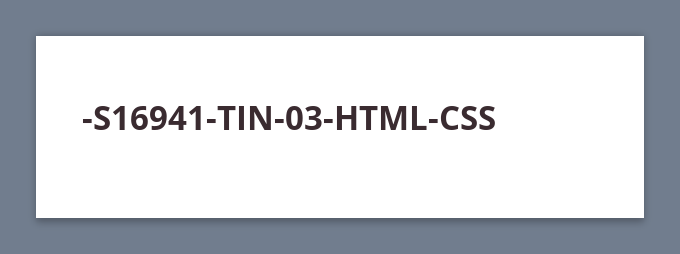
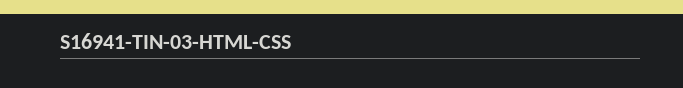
[82,106,496,130] -S16941-TIN-03-HTML-CSS -> [60,33,291,49] S16941-TIN-03-HTML-CSS

